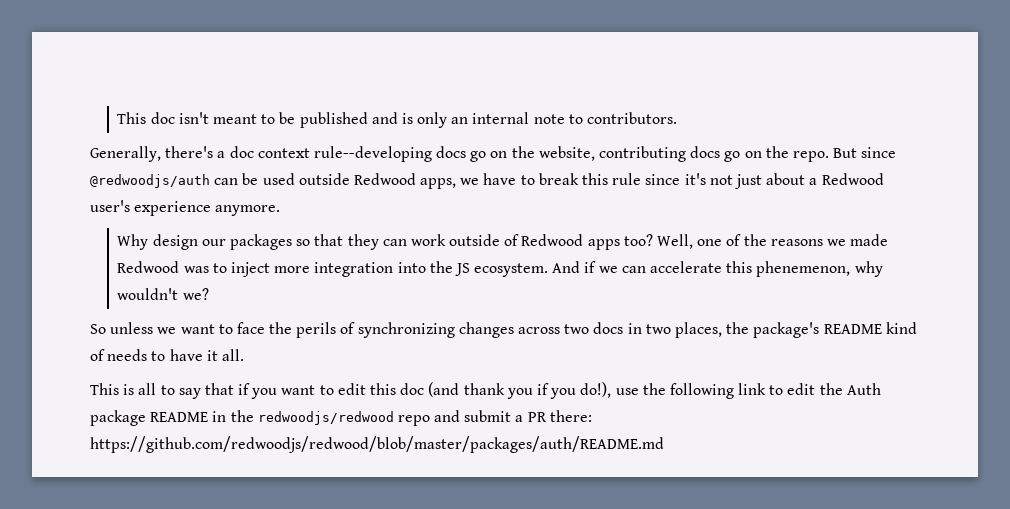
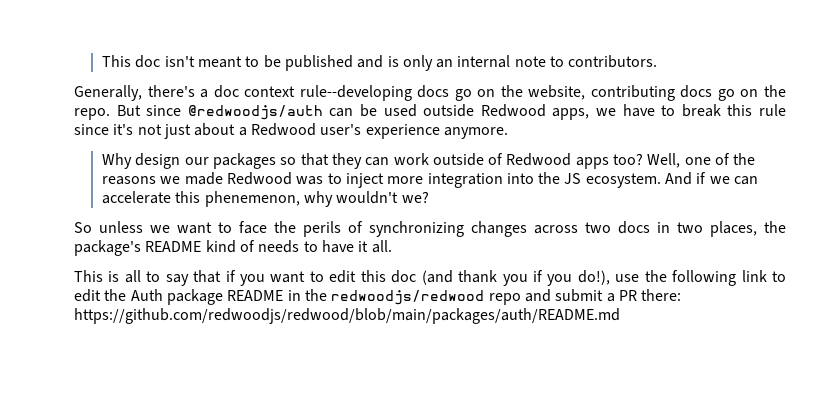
[90,436,664,453] https://github.com/redwoodjs/redwood/blob/master/packages/auth/README.md -> [74,308,620,324] https://github.com/redwoodjs/redwood/blob/main/packages/auth/README.md

